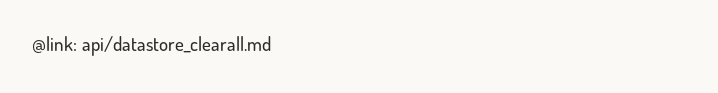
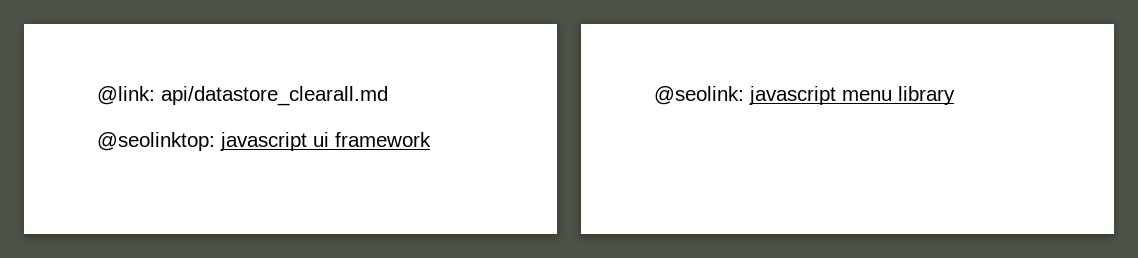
(272, 46) none -> [97,132,431,151] [654,86,955,105] // @seolinktop: javascript ui framework @seolink: javascript menu library

